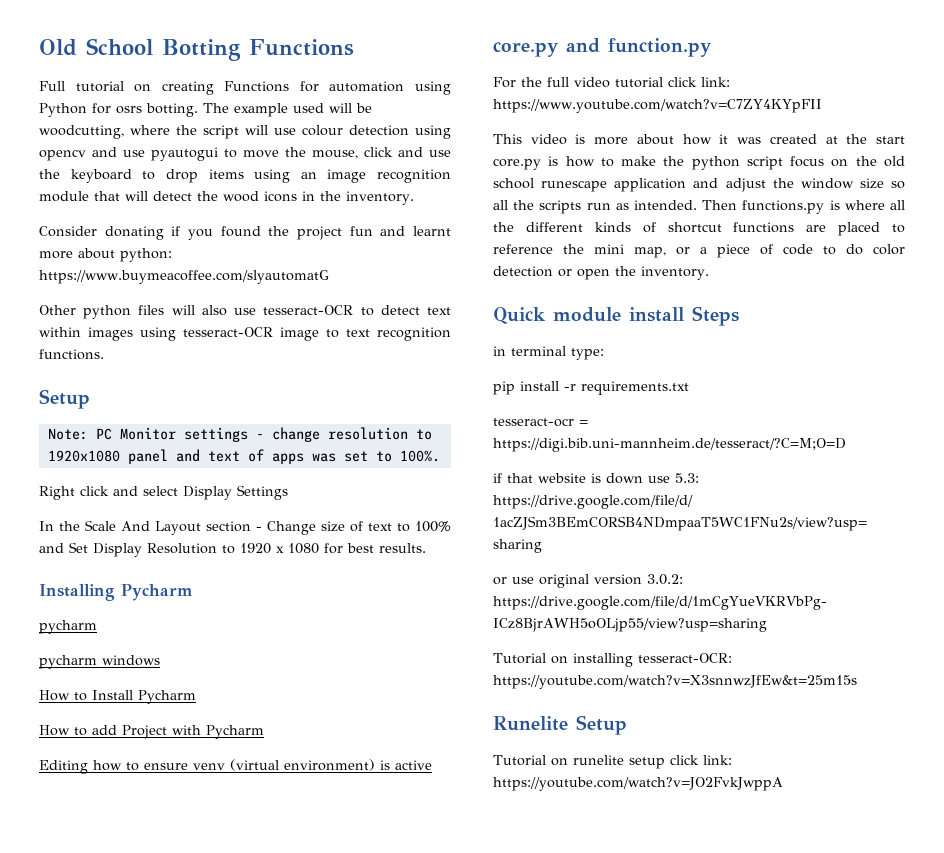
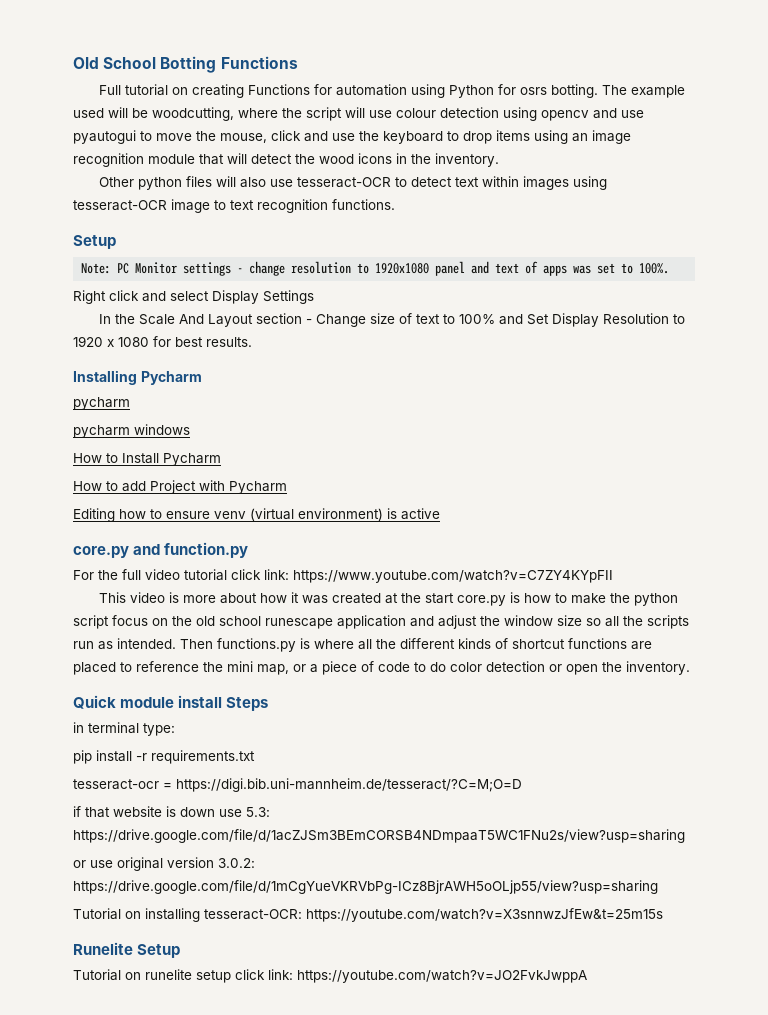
[39,226,452,240] [39,248,172,262] [39,270,329,284] // Consider donating if you found the project fun and learnt more about python: https://www.buymeacoffee.com/slyautomatG -> (499, 160) none

